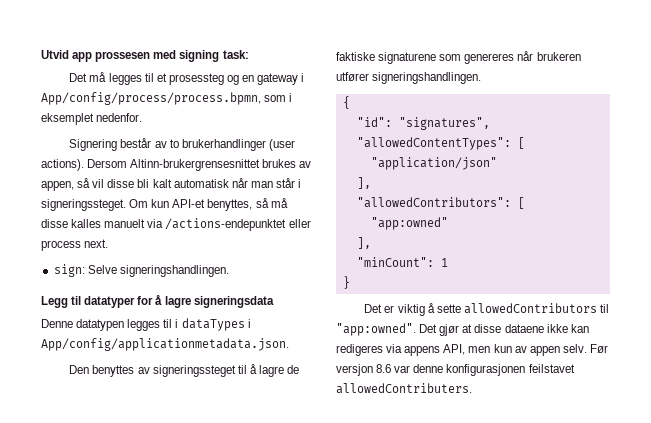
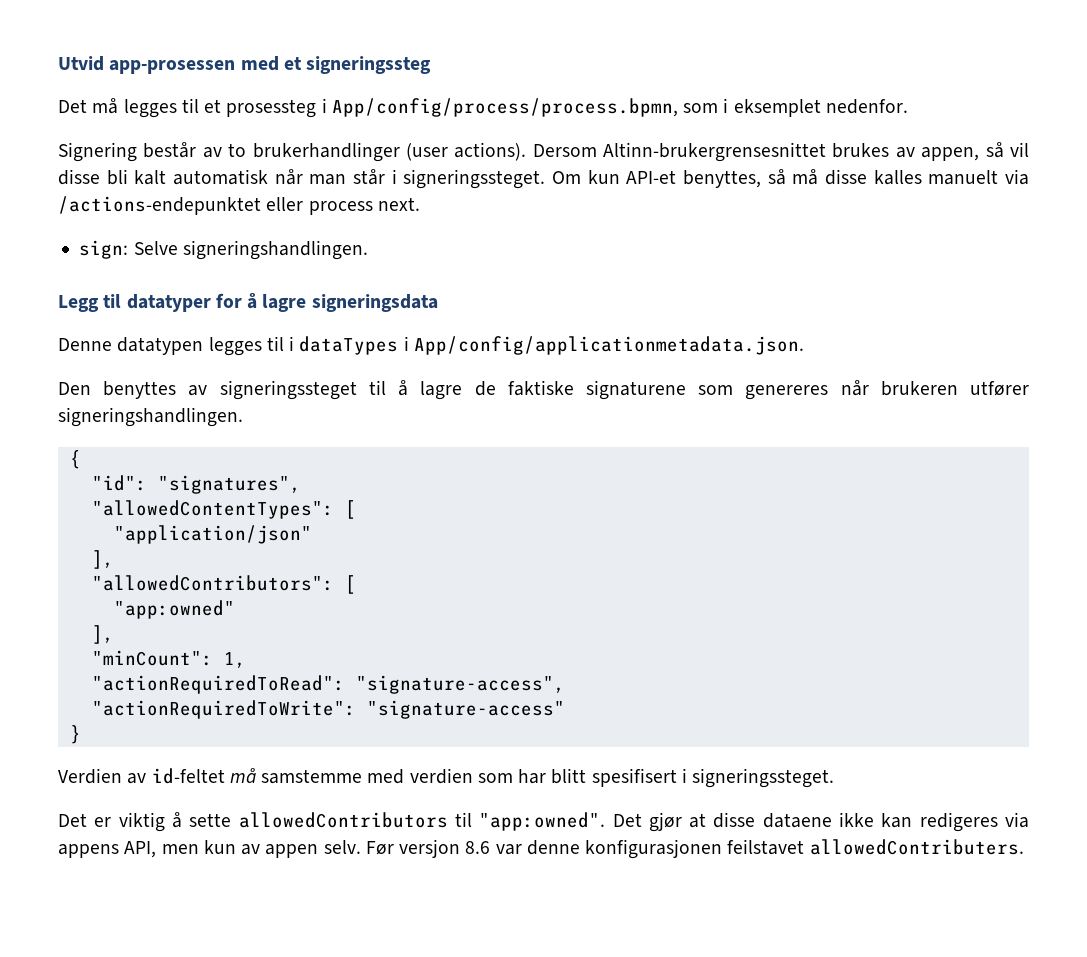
[72,50,249,62] app prossesen med signing task: -> [109,56,432,74] app-prosessen med et signeringssteg
[226,73,299,85] og en gateway -> (317, 108) none
[440,258,448,267] [342,276,350,289] 1 // } -> [223,652,246,668] [91,675,565,694] [91,700,565,719] [69,725,81,744] [58,768,835,788] 1, // "actionRequiredToRead": "signature-access", // "actionRequiredToWrite": "signature-access" // } // Verdien av id-feltet må samstemme med verdien som har blitt spesifisert i signeringssteget.

